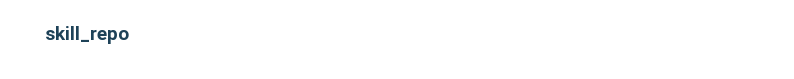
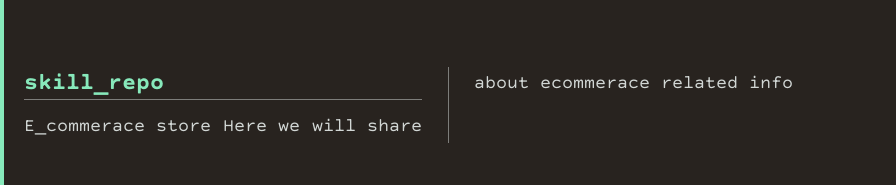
(129, 35) none -> [24,118,422,135] [474,75,793,89] // E_commerace store Here we will share about ecommerace related info

